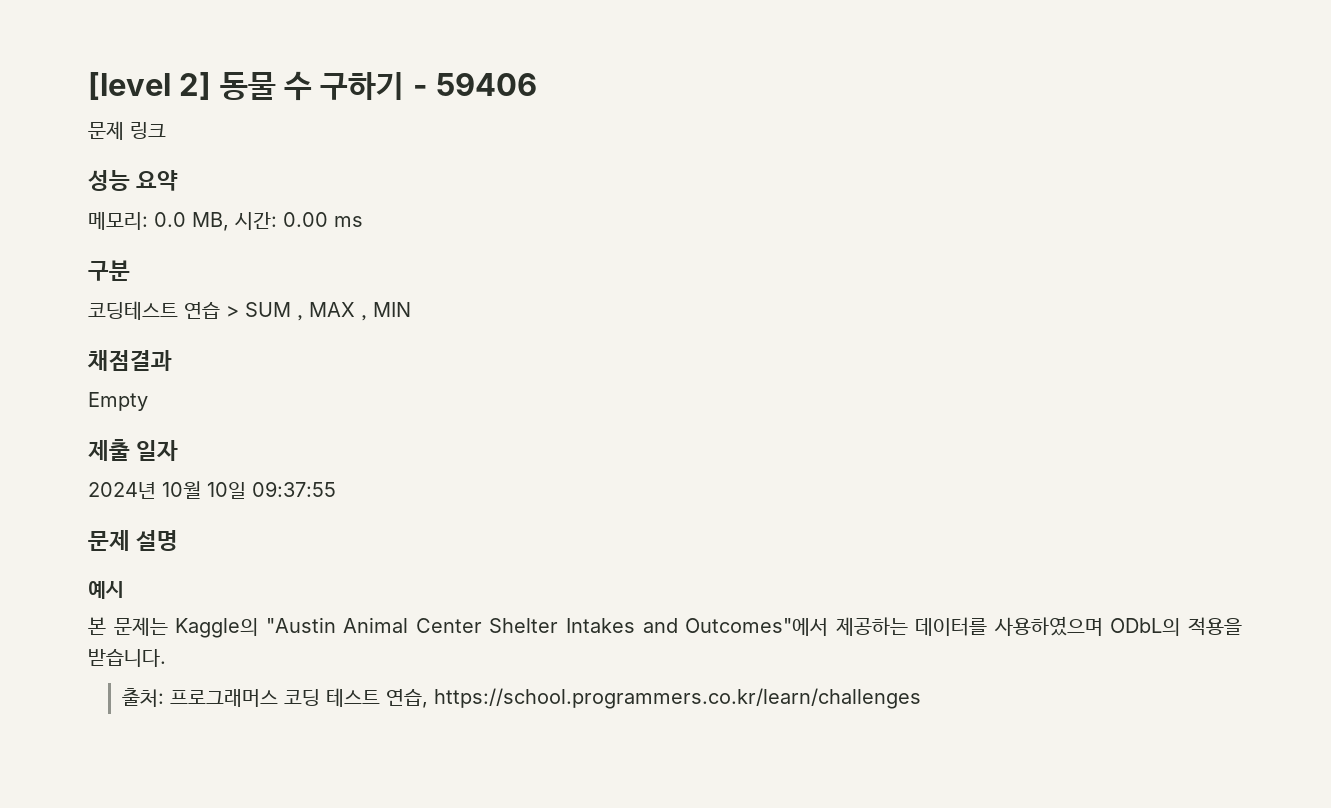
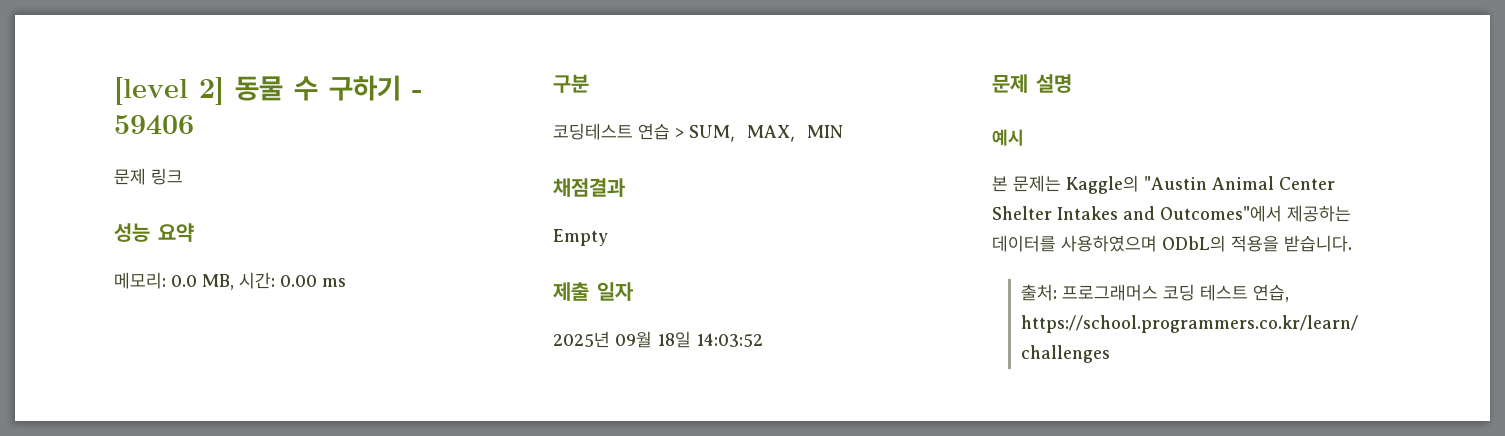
[88,481,336,499] 2024년 10월 10일 09:37:55 -> [553,331,763,348] 2025년 09월 18일 14:03:52

